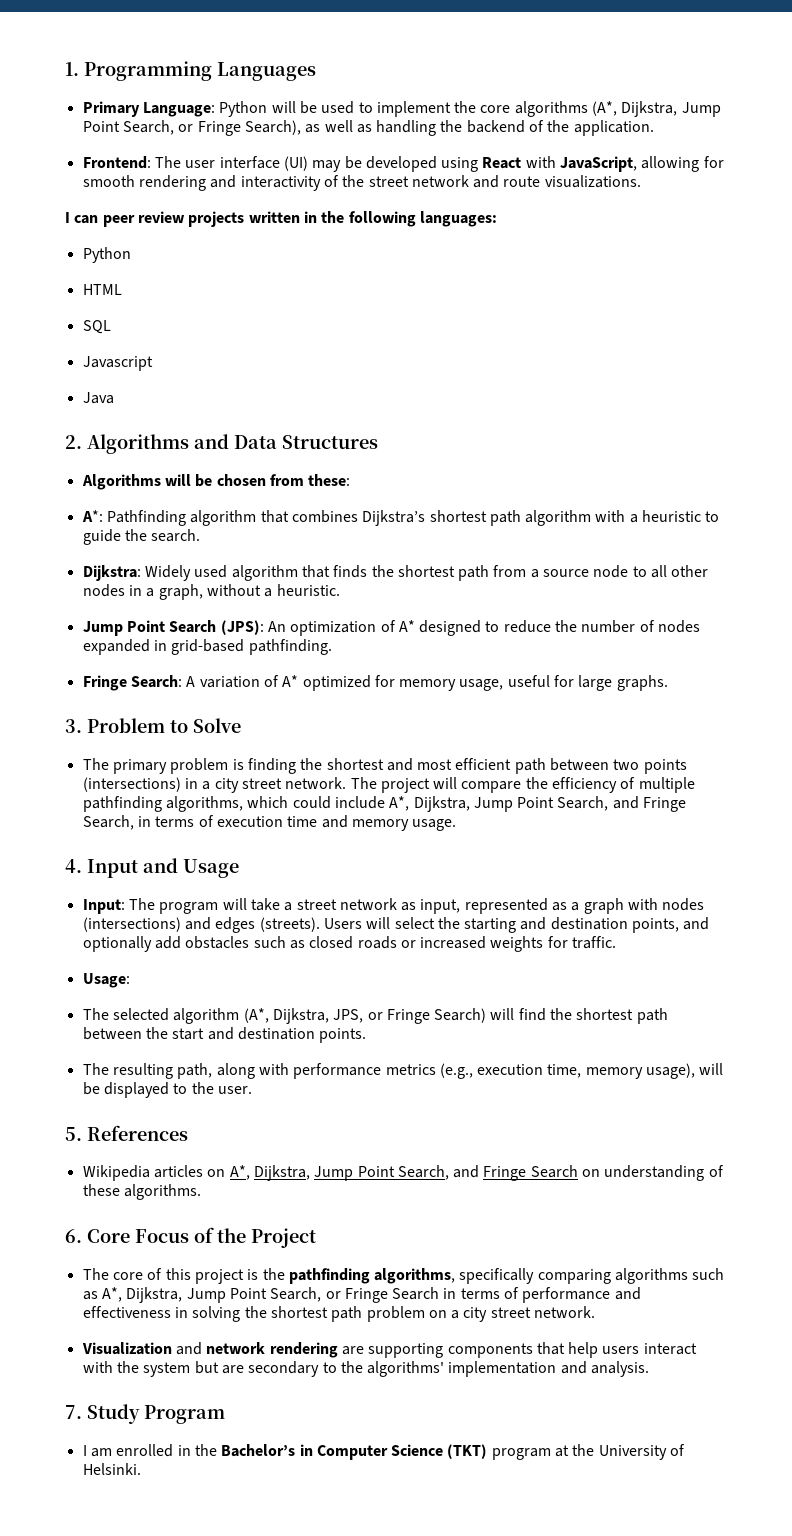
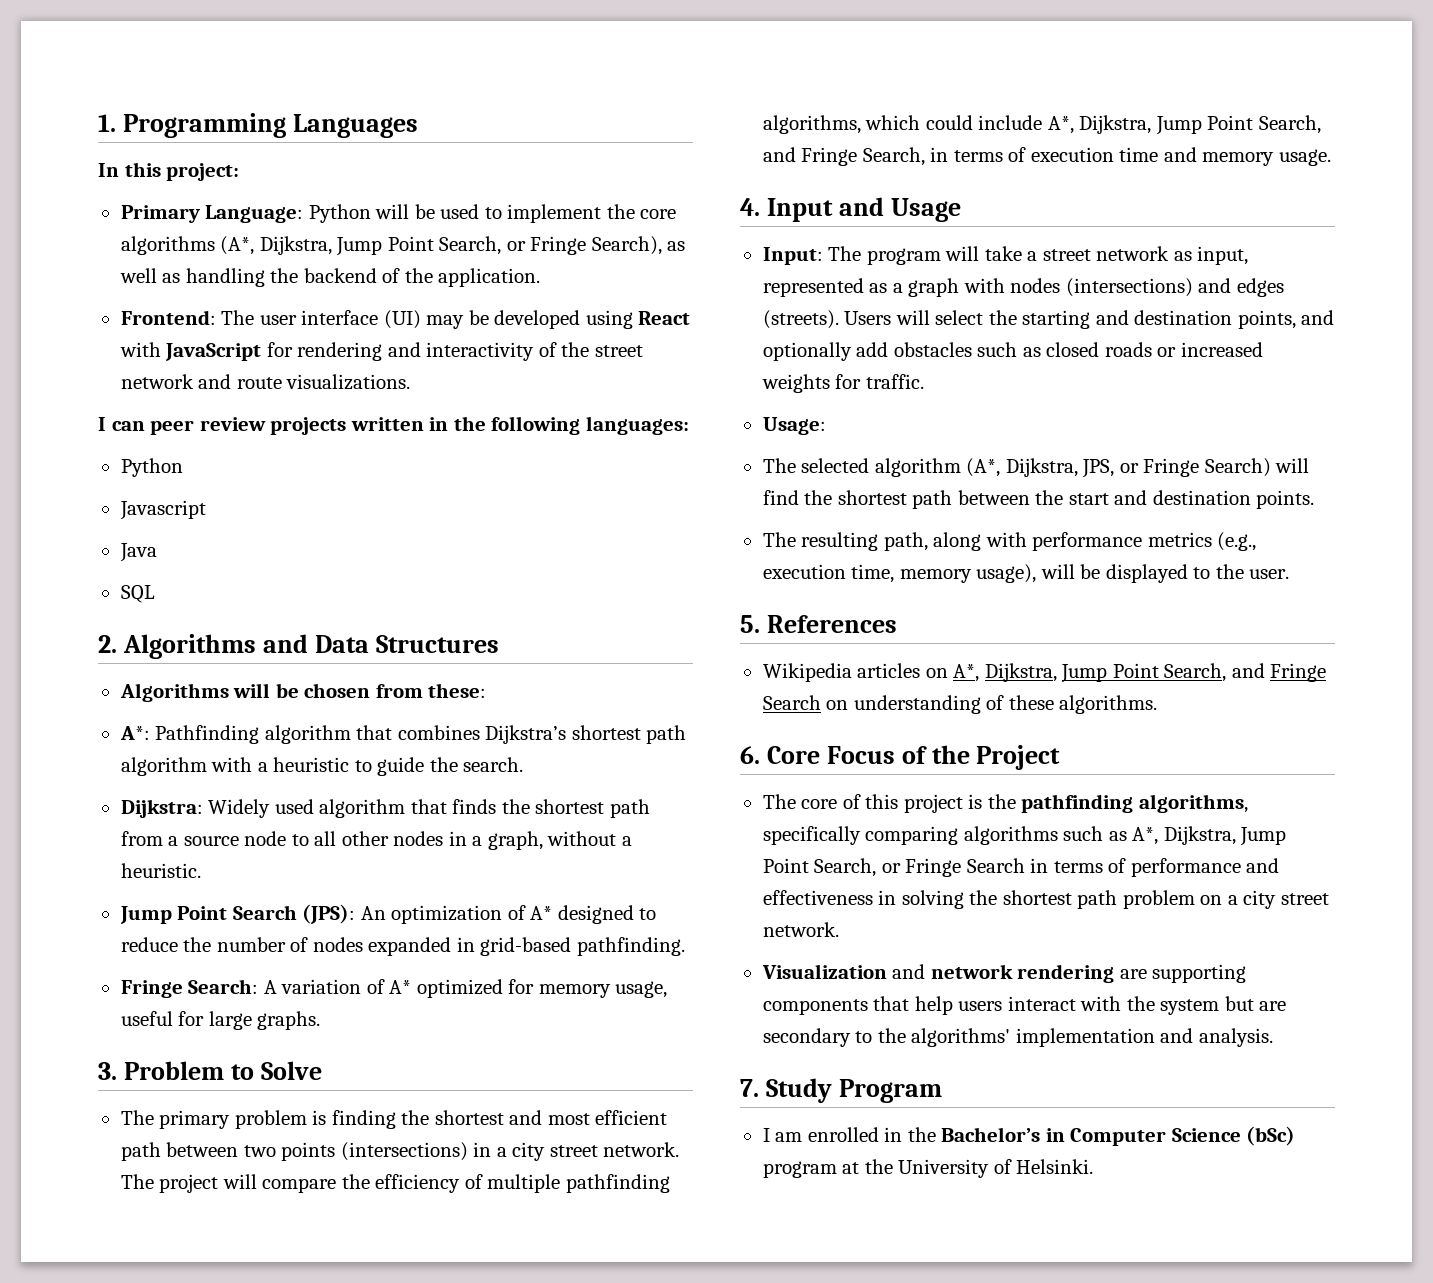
(316, 71) none -> [98,162,240,181] // In this project:
[560,156,724,172] [82,175,135,187] JavaScript, allowing for smooth -> [165,342,293,361] JavaScript for
[82,284,122,295] [82,320,111,334] // HTML // SQL -> (183, 467) none
(114, 398) none -> [120,585,155,603] // SQL
[447,1444,488,1459] (TKT) -> [1246,1126,1296,1146] (bSc)

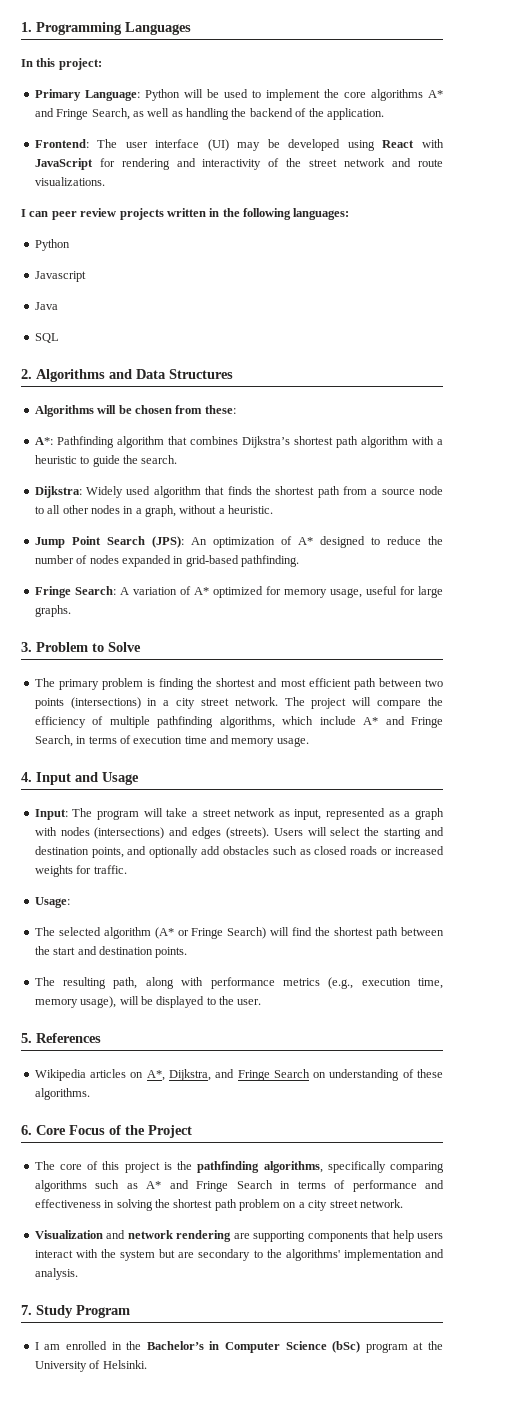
[220,236,662,256] (A*, Dijkstra, Jump Point Search, or Fringe Search), -> [428,90,443,98] [34,108,130,120] A* and Fringe Search,
[925,115,1321,135] could include A*, Dijkstra, Jump Point Search, -> [319,716,379,725] include A*
[966,458,1115,478] (A*, Dijkstra, JPS, -> [154,927,174,939] (A*
[1061,663,1227,683] Jump Point Search, -> (211, 1075) none
[1132,826,1287,846] [762,858,901,877] A*, Dijkstra, Jump Point Search, or -> [146,1180,189,1189] A* and

